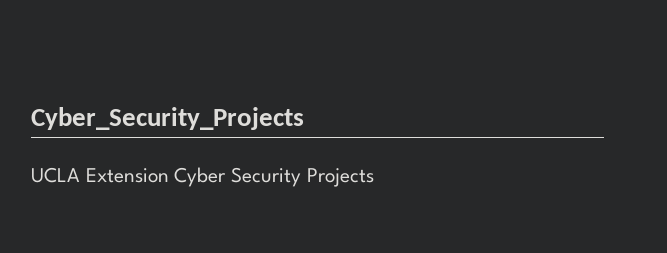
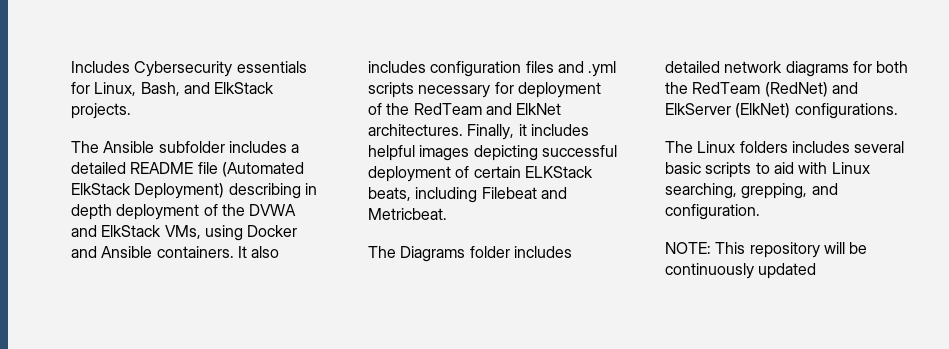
[31,107,304,130] [31,167,374,187] Cyber_Security_Projects // UCLA Extension Cyber Security Projects -> [71,61,307,77] [71,82,275,96] [71,103,131,119] [71,141,300,153] [71,162,304,177] [71,183,317,199] [71,204,297,220] [71,225,298,241] [71,246,280,258] [368,61,617,77] [368,82,601,98] [368,103,562,115] [368,124,589,140] [368,145,617,161] [368,166,593,182] [368,187,567,203] [368,208,447,220] [368,246,572,262] [665,61,909,77] [665,82,858,97] [665,103,898,119] [665,141,905,153] [665,162,870,178] [665,183,838,199] [665,204,760,220] [665,242,868,258] [665,263,817,279] Includes Cybersecurity essentials for Linux, Bash, and ElkStack projects. // The Ansible subfolder includes a detailed README file (Automated ElkStack Deployment) describing in depth deployment of the DVWA and ElkStack VMs, using Docker and Ansible containers. It also includes configuration files and .yml scripts necessary for deployment of the RedTeam and ElkNet architectures. Finally, it includes helpful images depicting successful deployment of certain ELKStack beats, including Filebeat and Metricbeat. // The Diagrams folder includes detailed network diagrams for both the RedTeam (RedNet) and ElkServer (ElkNet) configurations. // The Linux folders includes several basic scripts to aid with Linux searching, grepping, and configuration. // NOTE: This repository will be continuously updated

